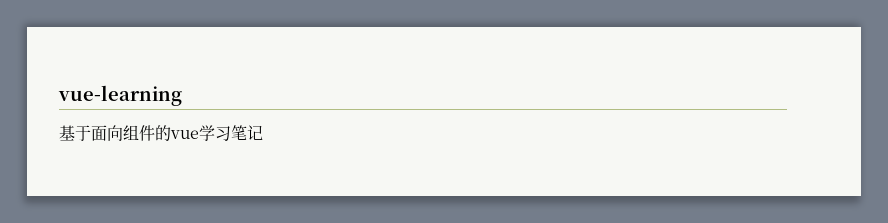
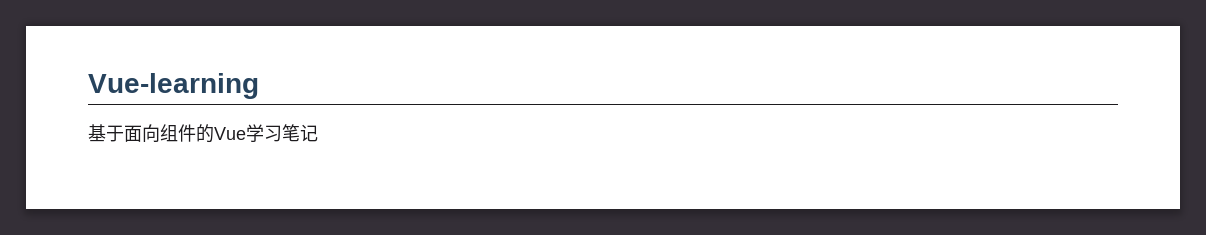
[58,85,182,106] vue-learning -> [88,73,259,99] Vue-learning
[170,130,199,139] vue -> [214,127,246,140] Vue

